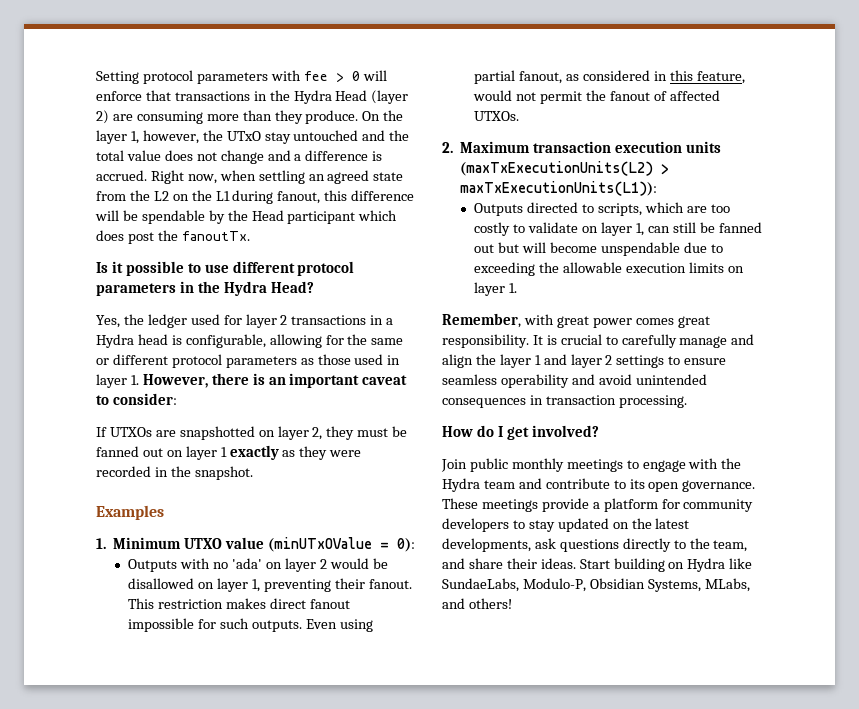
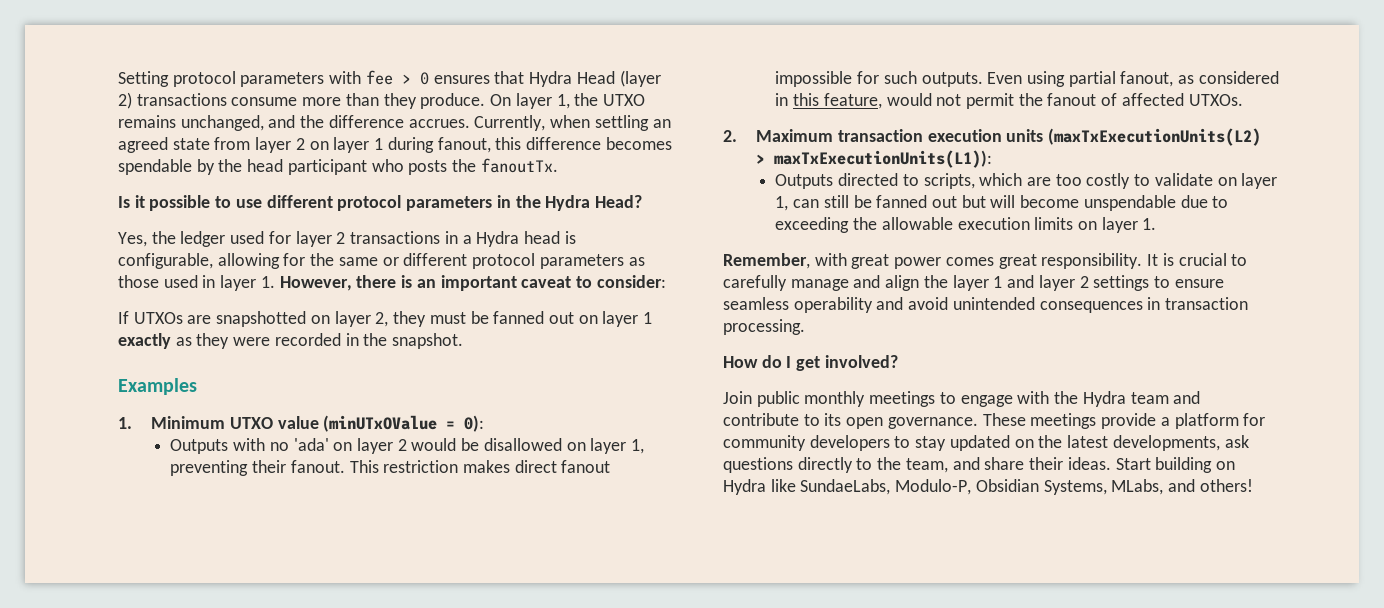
[362,70,387,81] [96,90,290,101] will enforce that transactions in the -> [433,71,525,84] ensures that
[112,111,203,124] are consuming -> [136,93,298,106] transactions consume
[383,110,404,121] [96,130,410,144] [96,150,383,164] [96,170,217,184] the layer 1, however, the UTxO stay untouched and the total value does not change and a difference is accrued. Right now, -> [515,93,645,109] [118,115,546,131] layer 1, the UTXO remains unchanged, and the difference accrues. Currently,
[129,190,230,201] the L2 on the L1 -> [255,137,384,153] layer 2 on layer 1
[95,210,138,221] will be -> [605,137,672,150] becomes
[251,210,398,224] [96,230,154,244] Head participant which does post -> [247,159,448,175] head participant who posts

